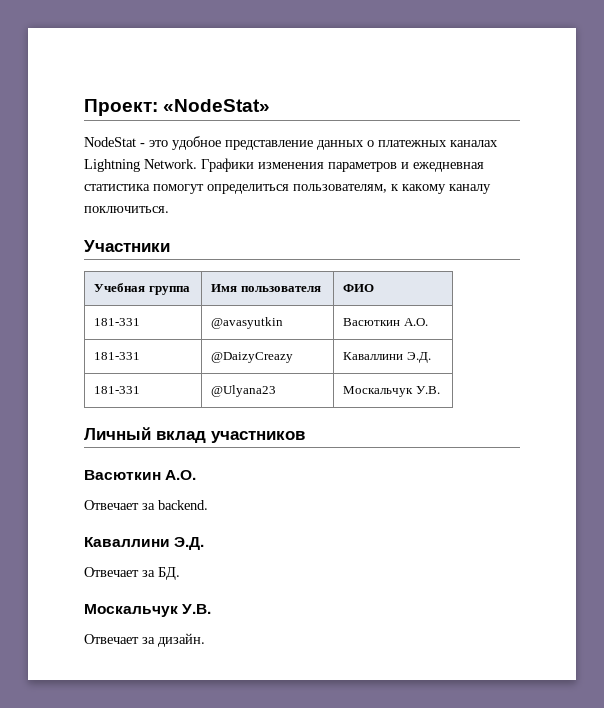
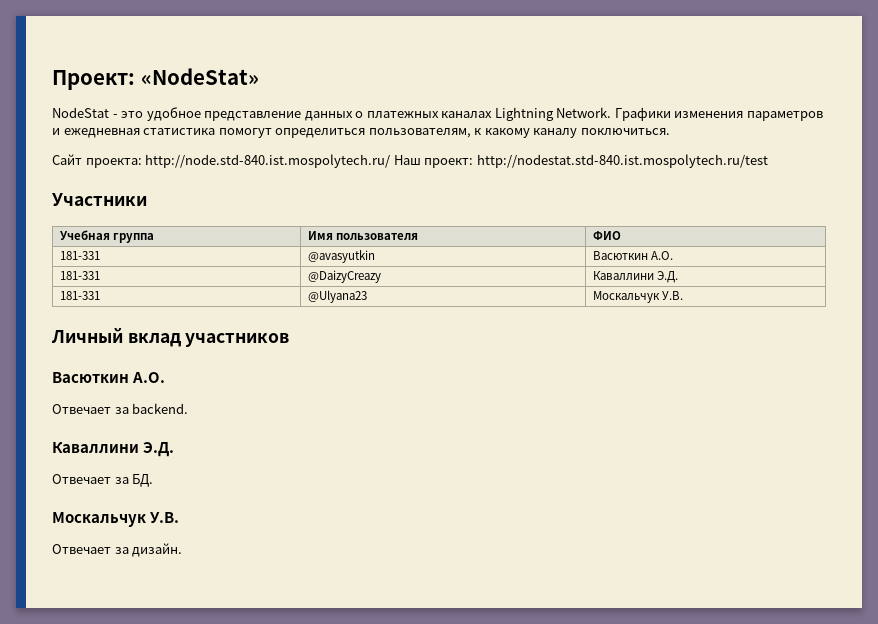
(169, 209) none -> [52,154,768,168] // Сайт проекта: http://node.std-840.ist.mospolytech.ru/ Наш проект: http://nodestat.std-840.ist.mospolytech.ru/test

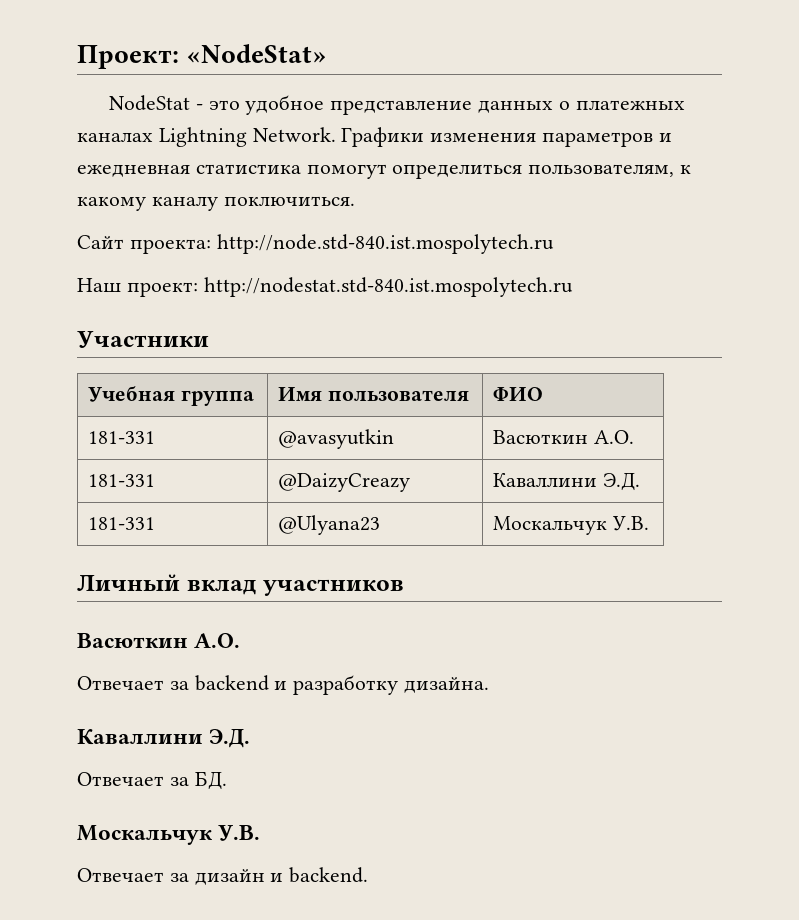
[145,154,391,168] http://node.std-840.ist.mospolytech.ru/ -> [216,234,554,254] http://node.std-840.ist.mospolytech.ru //
[476,154,768,168] http://nodestat.std-840.ist.mospolytech.ru/test -> [203,277,573,297] http://nodestat.std-840.ist.mospolytech.ru
[132,403,189,414] backend. -> [194,675,490,695] backend и разработку дизайна.
[132,543,183,557] дизайн. -> [194,867,369,885] дизайн и backend.

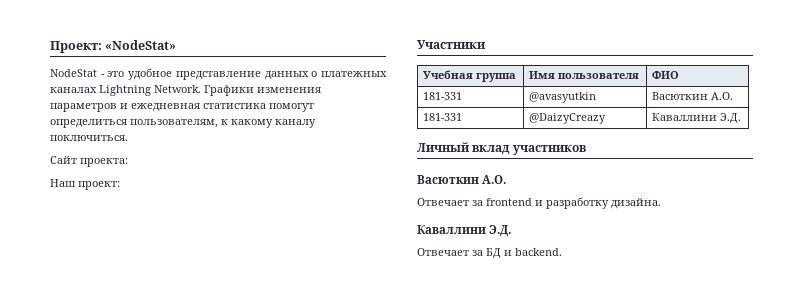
[216,234,554,254] http://node.std-840.ist.mospolytech.ru -> (128, 162) none
[203,277,573,297] http://nodestat.std-840.ist.mospolytech.ru -> (120, 185) none
[87,517,155,530] [277,515,380,535] [492,516,649,535] // 181-331 | @Ulyana23 | Москальчук У.В. -> (741, 118) none
[194,675,269,691] backend -> [486,198,532,206] frontend
[194,771,227,790] [77,825,261,845] [77,868,265,885] БД. // Москальчук У.В. // Отвечает за дизайн -> [486,248,501,259] БД

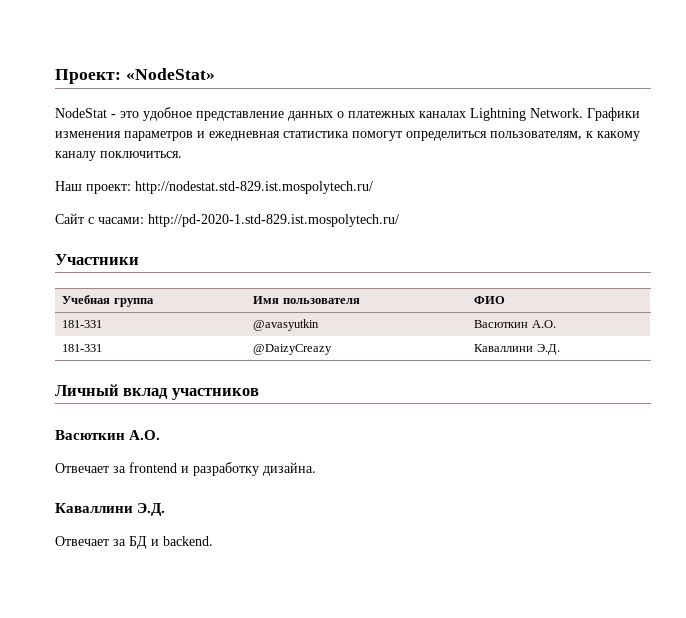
[50,156,128,167] // Сайт проекта: -> (182, 154) none
(120, 185) none -> [135,181,373,194] [55,213,399,227] http://nodestat.std-829.ist.mospolytech.ru/ // Сайт с часами: http://pd-2020-1.std-829.ist.mospolytech.ru/

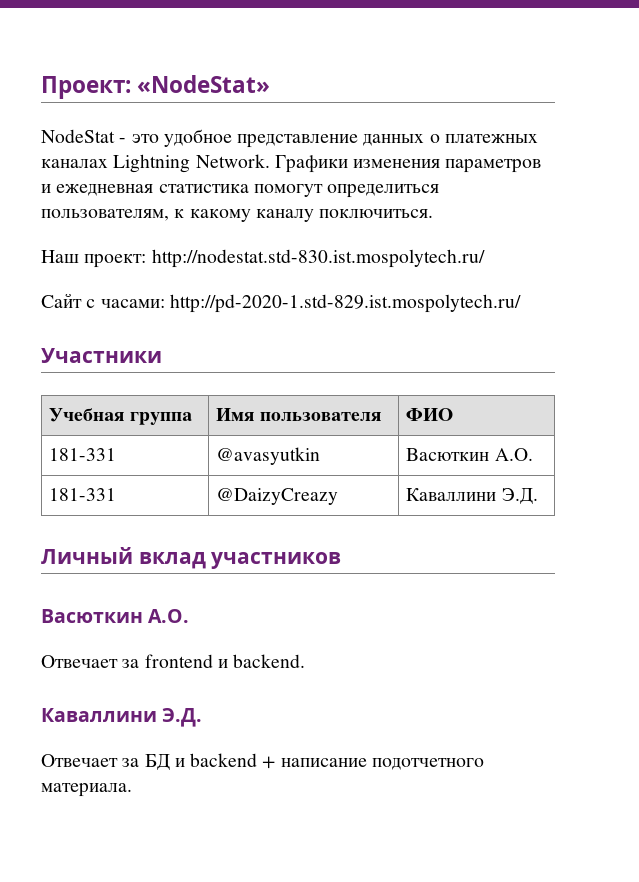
[135,181,373,194] http://nodestat.std-829.ist.mospolytech.ru/ -> [151,249,485,268] http://nodestat.std-830.ist.mospolytech.ru/
[193,462,316,476] разработку дизайна. -> [233,654,306,668] backend.
[163,536,213,546] backend. -> [190,753,484,770] [41,783,132,797] backend + написание подотчетного материала.

